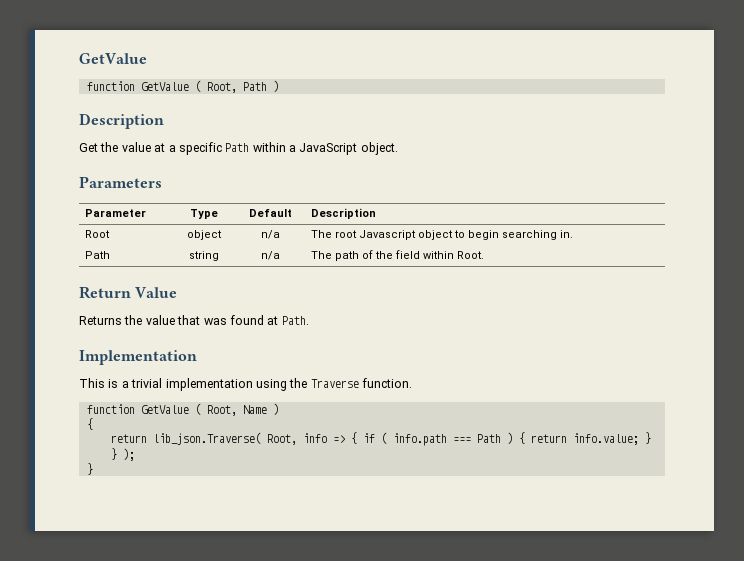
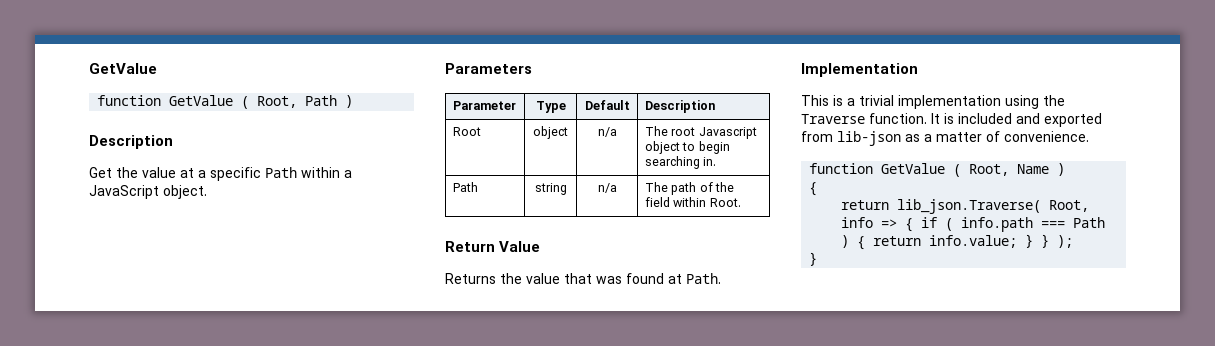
(412, 383) none -> [931,113,1102,127] [801,131,1089,146] It is included and exported from lib-json as a matter of convenience.

